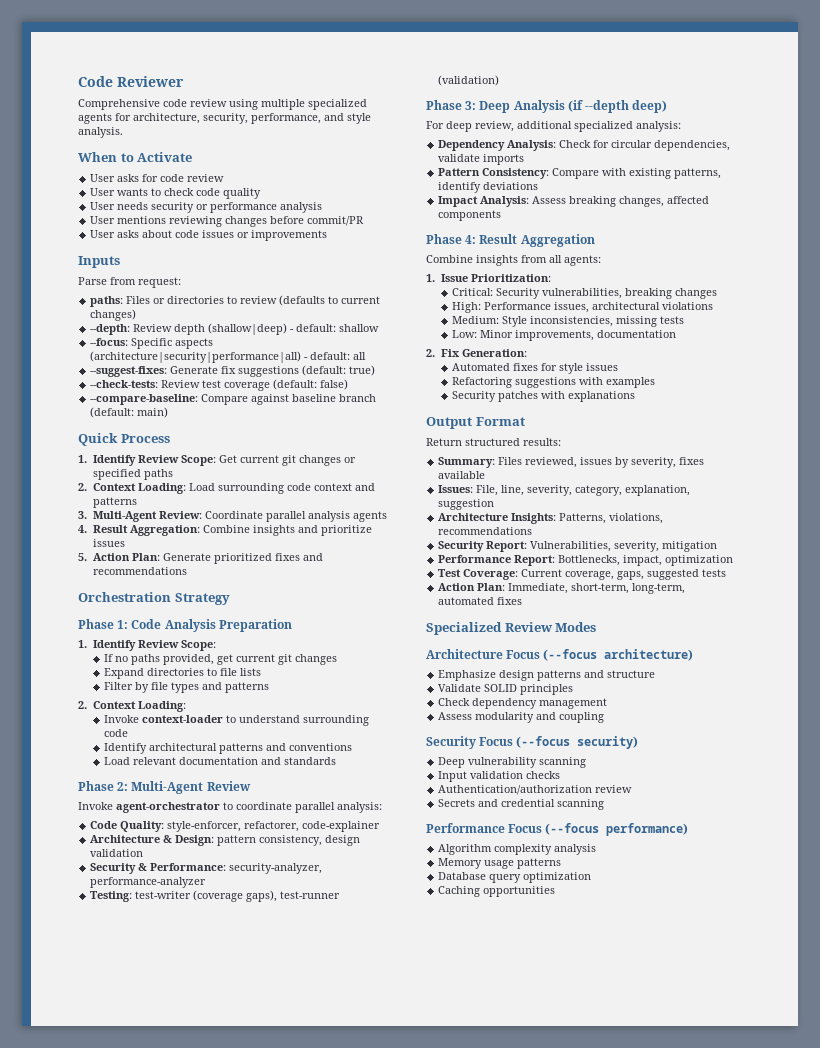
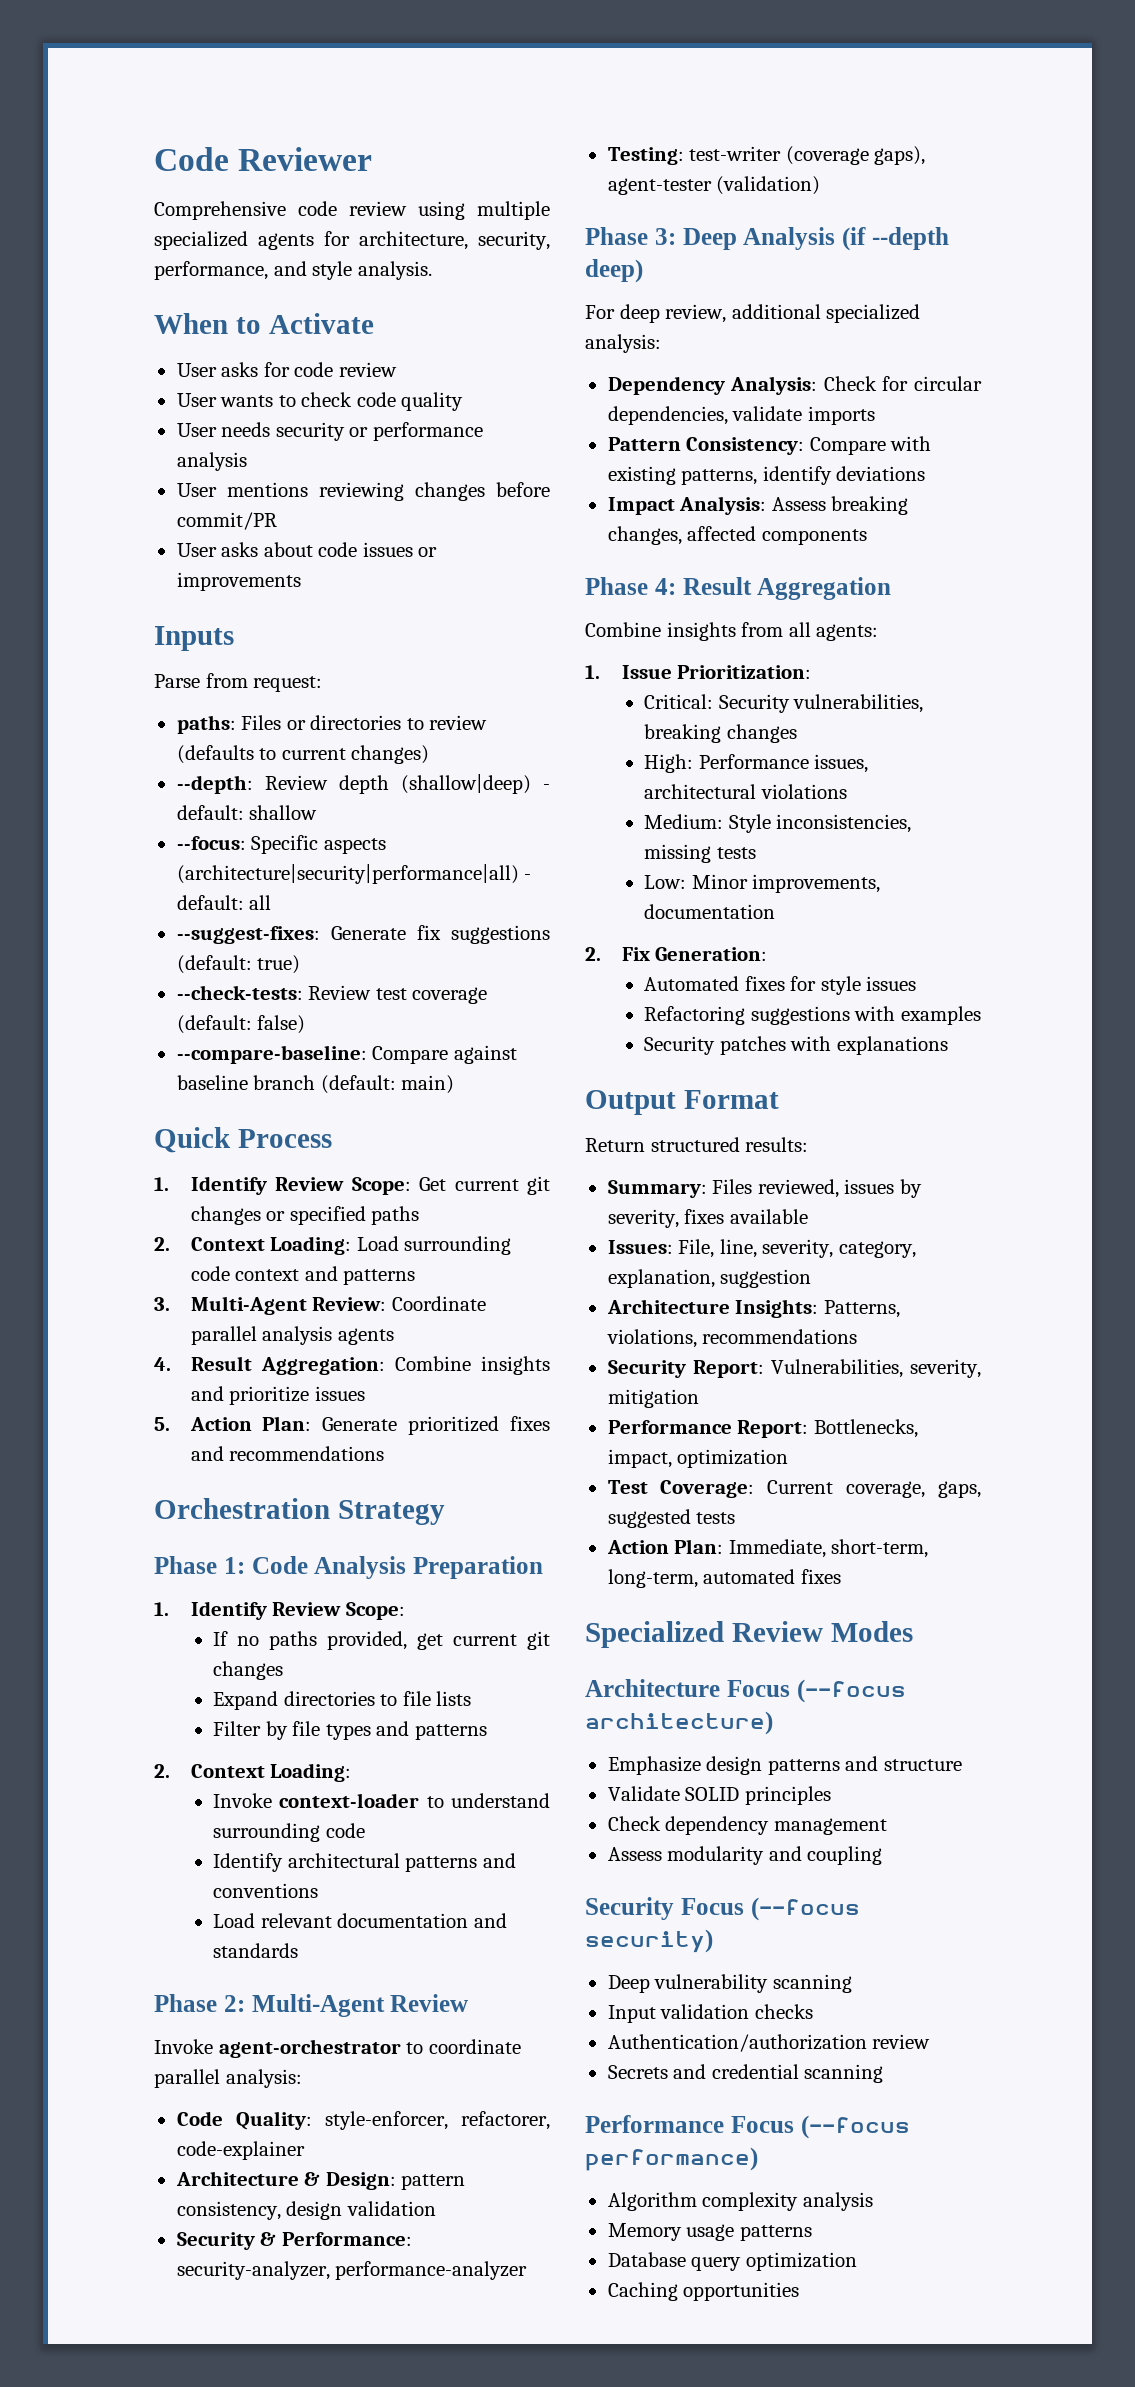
[280,891,341,899] test-runner -> [607,178,712,195] agent-tester

